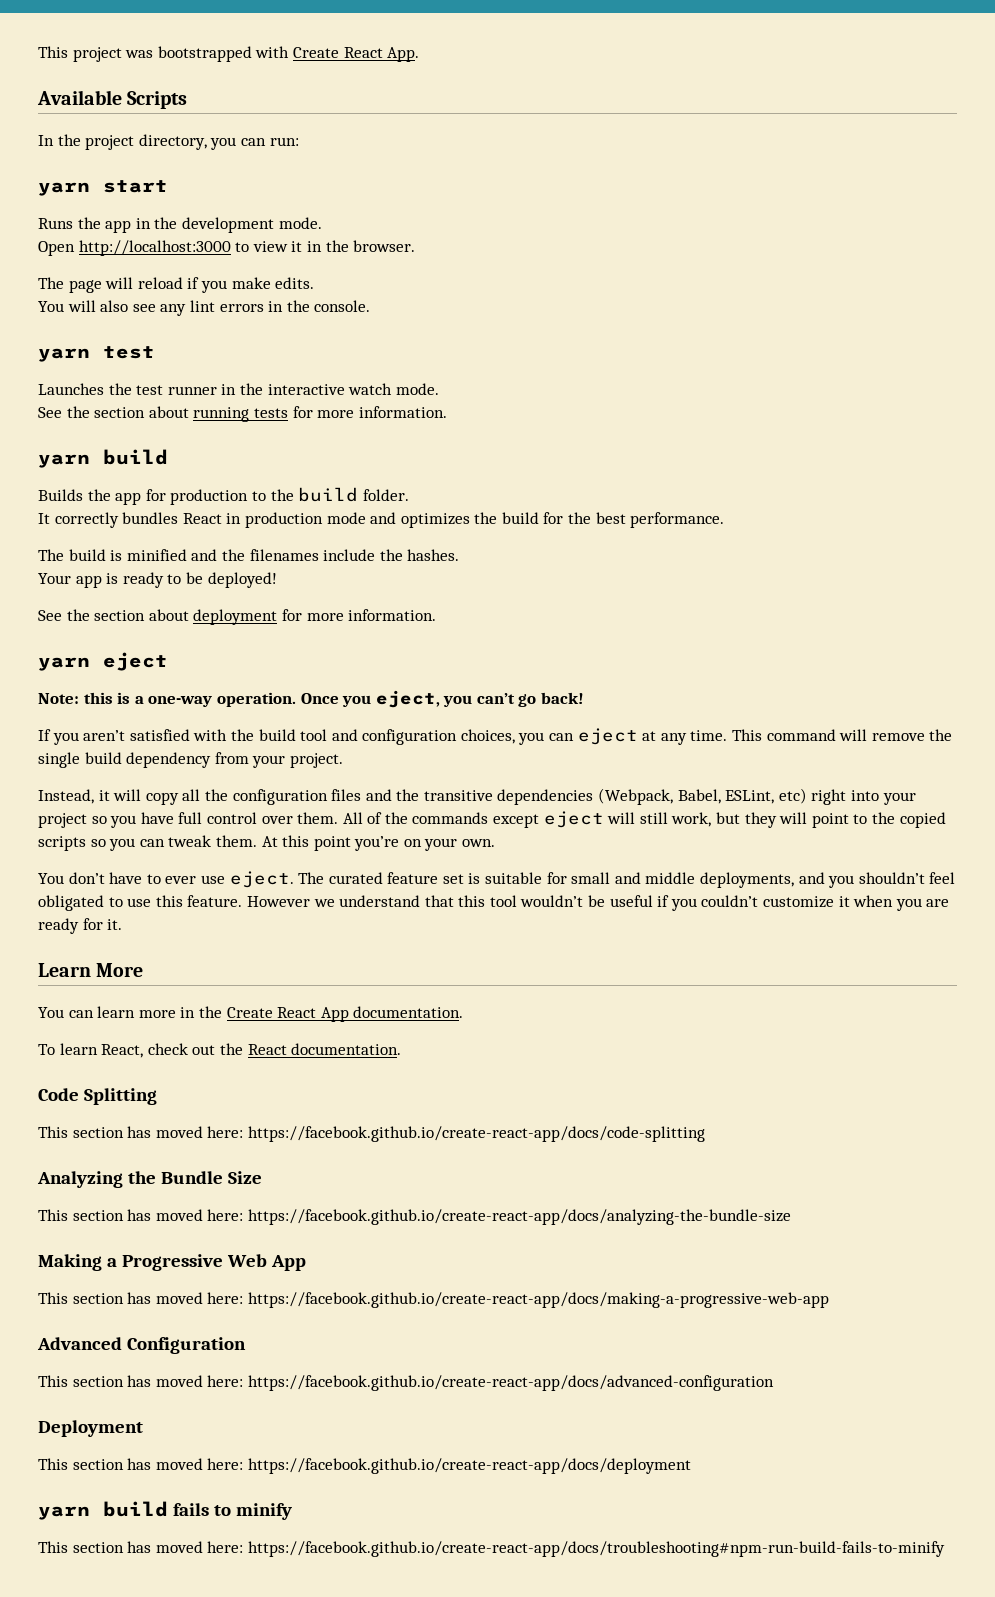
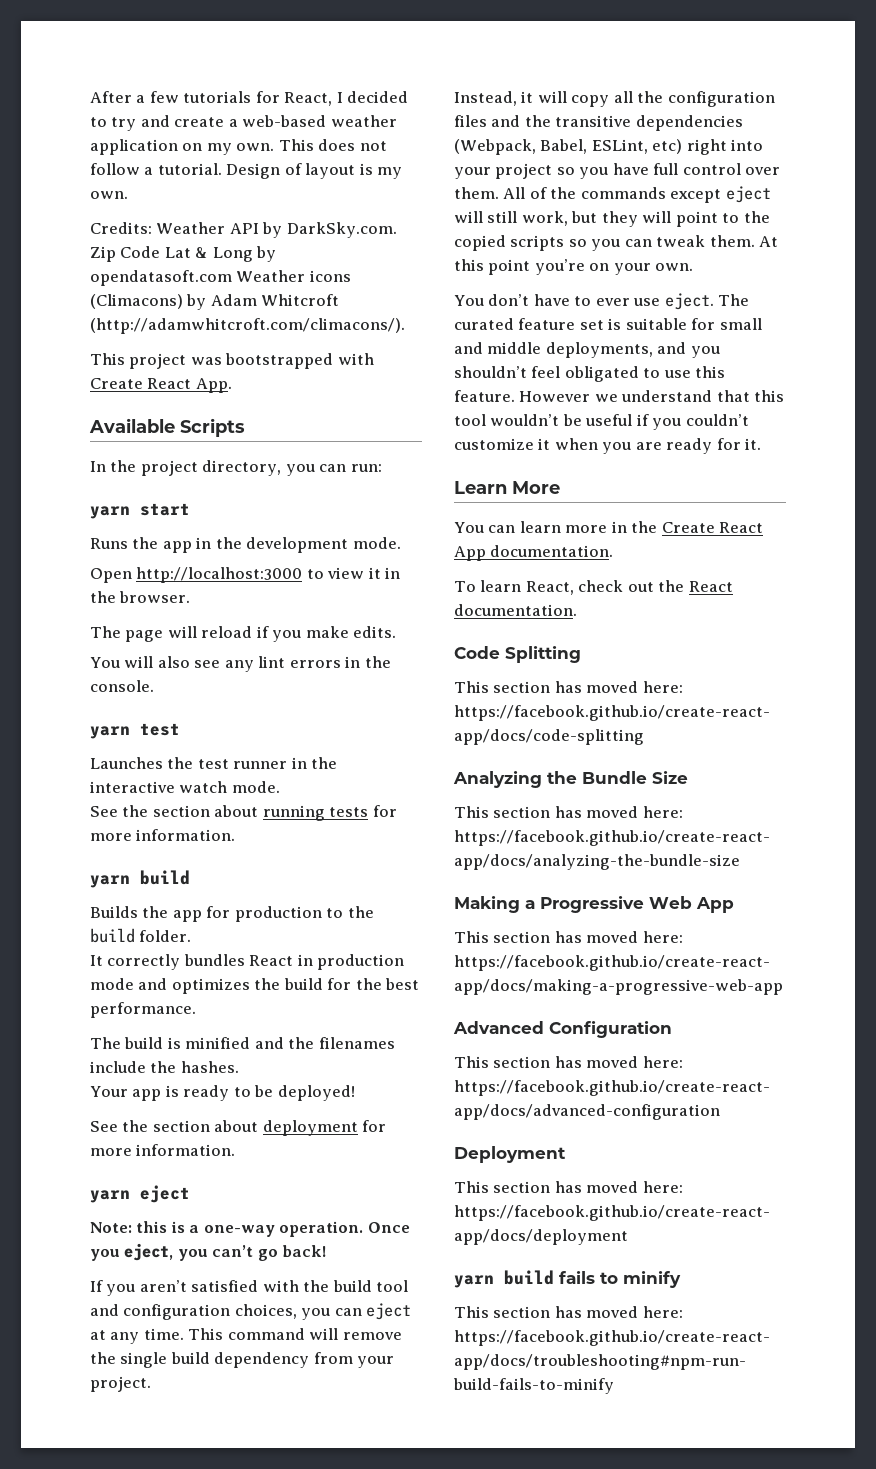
(38, 52) none -> [90,91,409,106] [90,115,397,131] [90,139,387,155] [90,163,403,179] [90,191,128,199] [90,222,397,238] [90,246,277,262] [90,270,351,286] [90,294,340,310] [90,318,405,334] After a few tutorials for React, I decided to try and create a web-based weather application on my own. This does not follow a tutorial. Design of layout is my own. // Credits: Weather API by DarkSky.com. Zip Code Lat & Long by opendatasoft.com Weather icons (Climacons) by Adam Whitcroft (http://adamwhitcroft.com/climacons/). //

